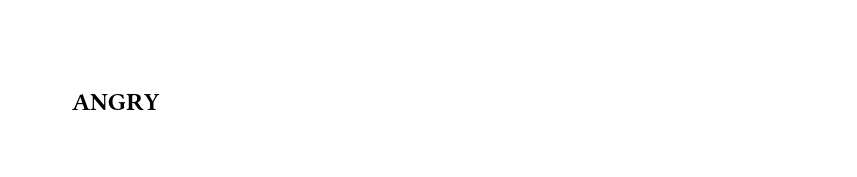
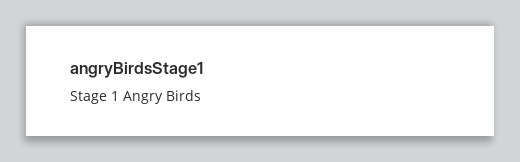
[72,93,160,111] ANGRY -> [70,62,203,78] [70,90,201,104] angryBirdsStage1 // Stage 1 Angry Birds

